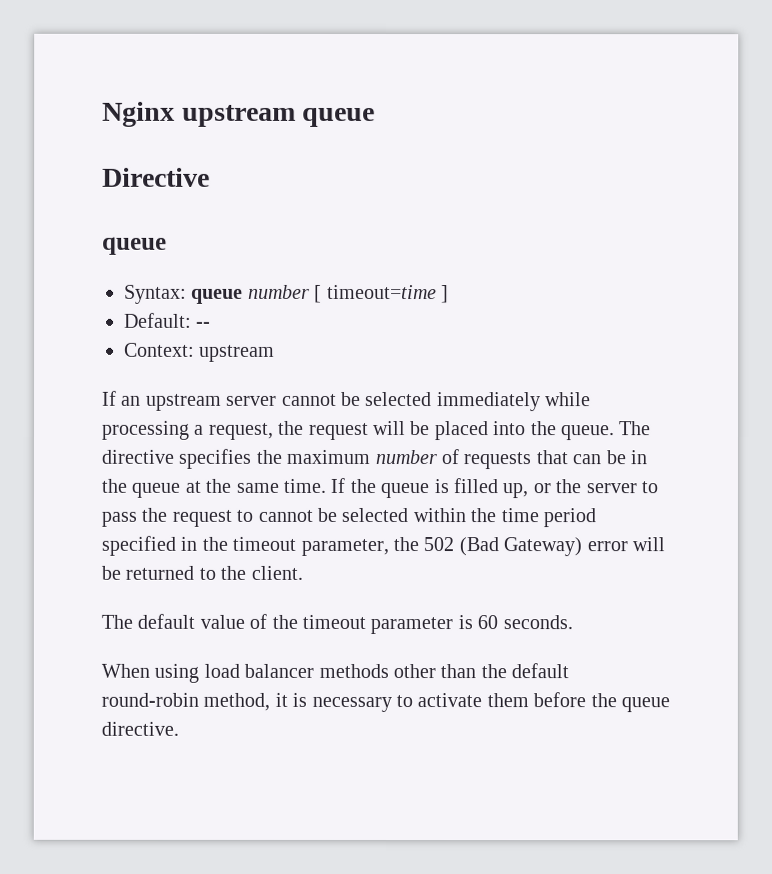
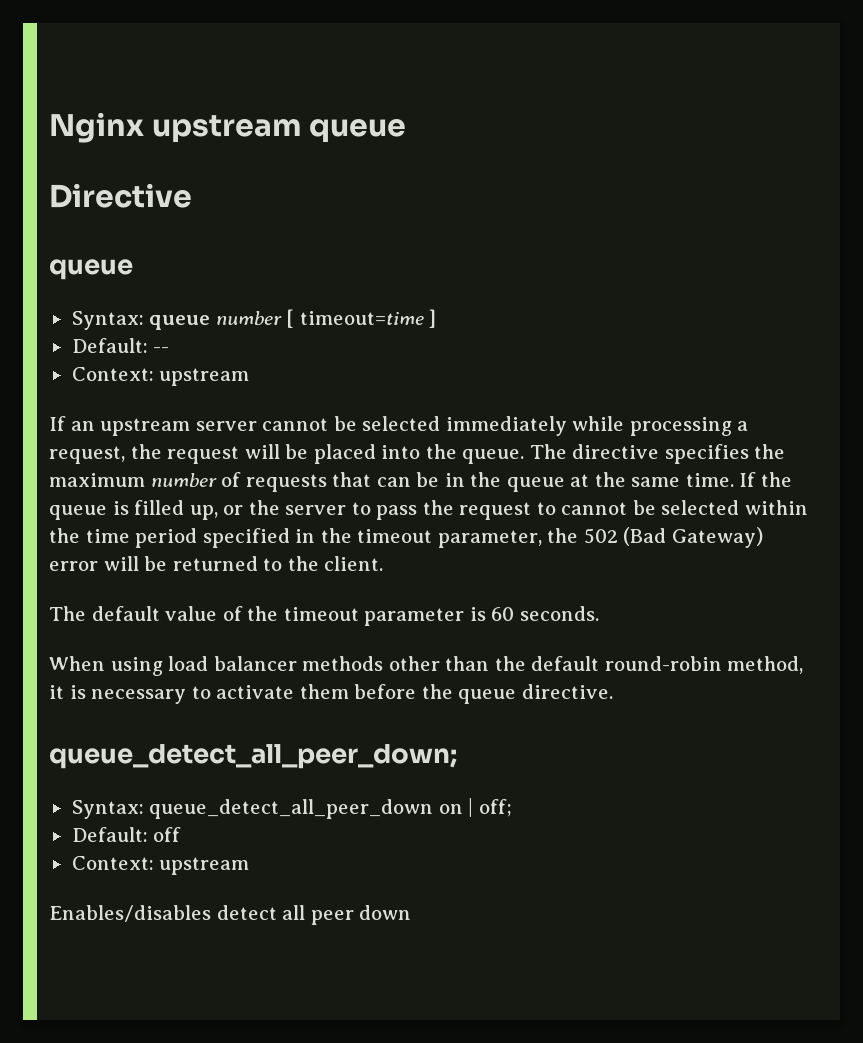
(179, 728) none -> [49,744,457,769] [71,798,512,819] [71,827,182,842] [71,856,250,875] [49,905,412,925] // queue_detect_all_peer_down; // Syntax: queue_detect_all_peer_down on | off; // Default: off // Context: upstream // Enables/disables detect all peer down

